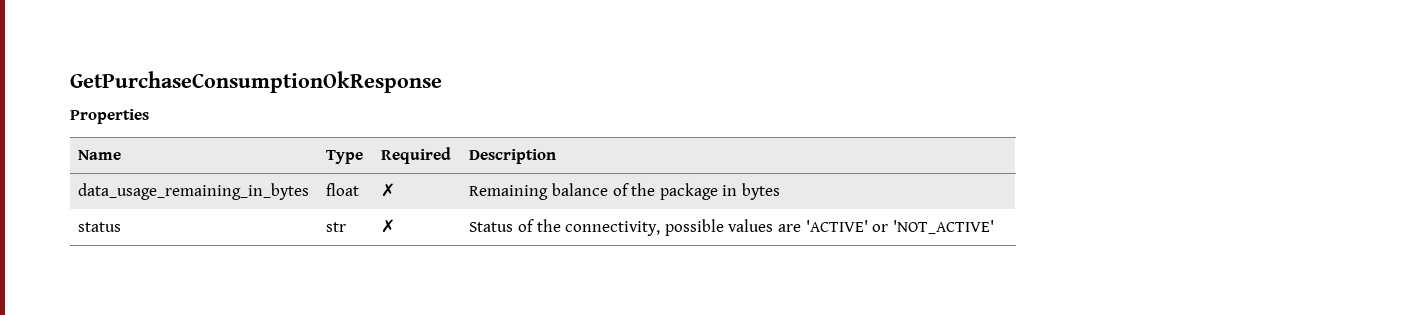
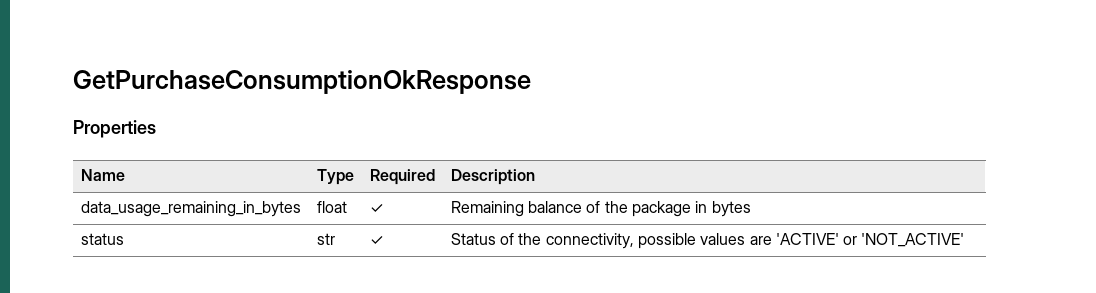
[381,183,396,197] ✗ -> [369,204,384,213] ✓
[381,219,396,233] ✗ -> [369,236,384,245] ✓

